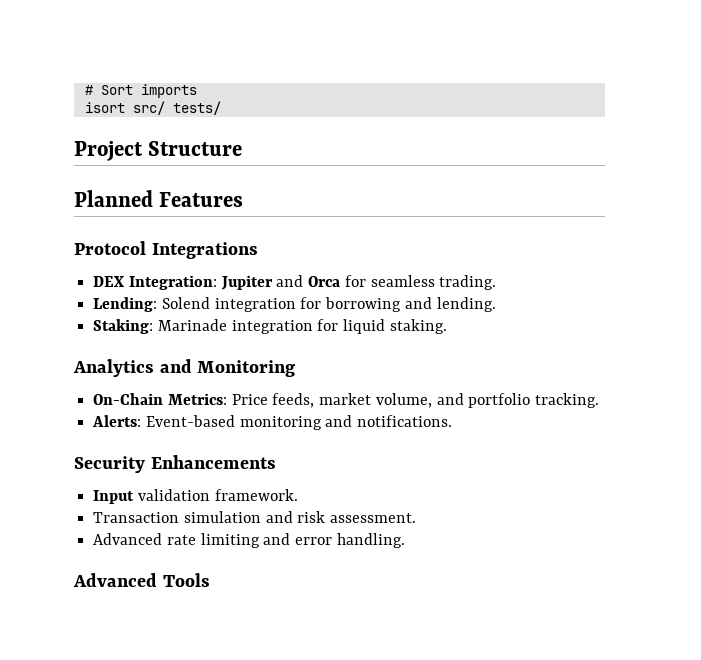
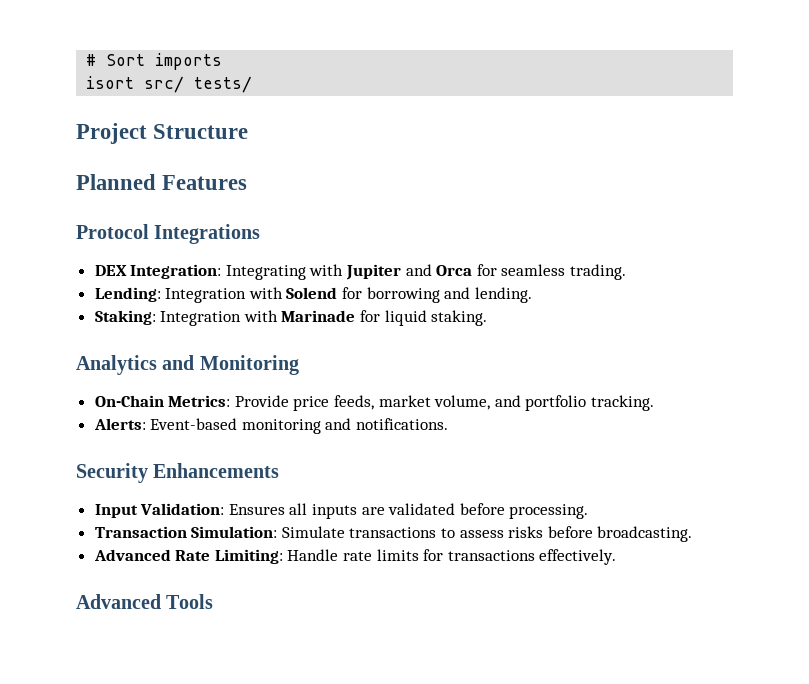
(217, 282) none -> [225,264,344,280] Integrating with
[161,297,296,312] Solend integration -> [165,287,338,303] Integration with Solend
[157,319,313,334] Marinade integration -> [160,310,356,326] Integration with Marinade
[231,394,268,405] Price -> [234,395,330,411] Provide price
[137,489,298,501] [93,511,417,523] [93,533,405,548] validation framework. // Transaction simulation and risk assessment. // Advanced rate limiting and error handling. -> [140,503,589,519] [94,526,693,542] [93,549,617,565] Validation: Ensures all inputs are validated before processing. // Transaction Simulation: Simulate transactions to assess risks before broadcasting. // Advanced Rate Limiting: Handle rate limits for transactions effectively.

